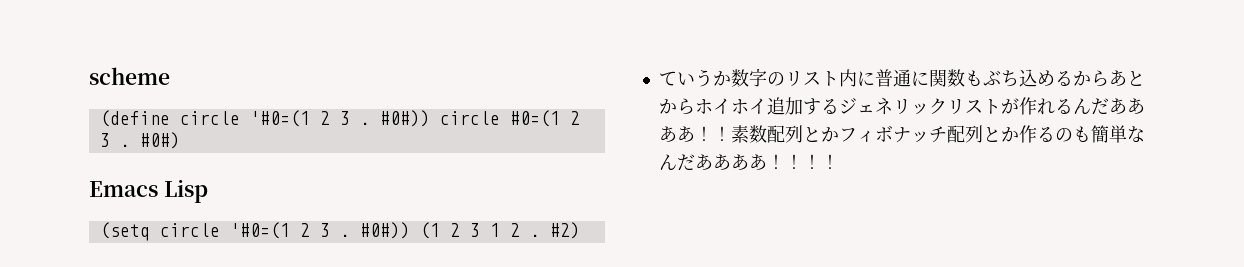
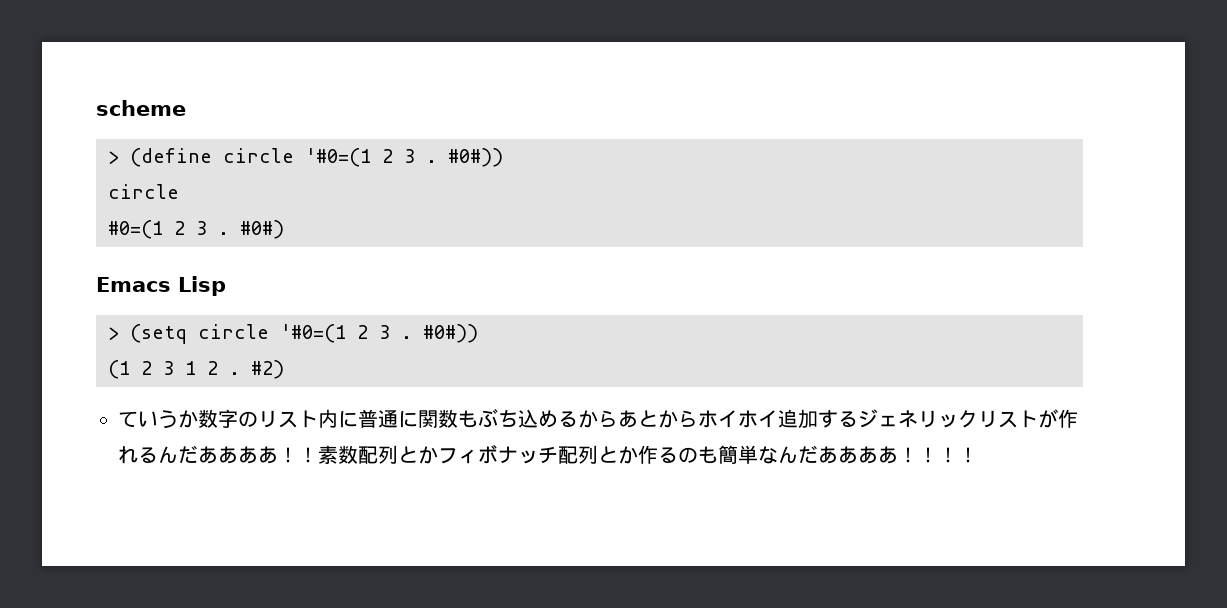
(170, 76) none -> [108,151,119,164] >
[439,111,500,125] circle -> [108,184,179,199] // circle //
(208, 191) none -> [108,327,119,340] >
(410, 230) none -> (478, 333) //

